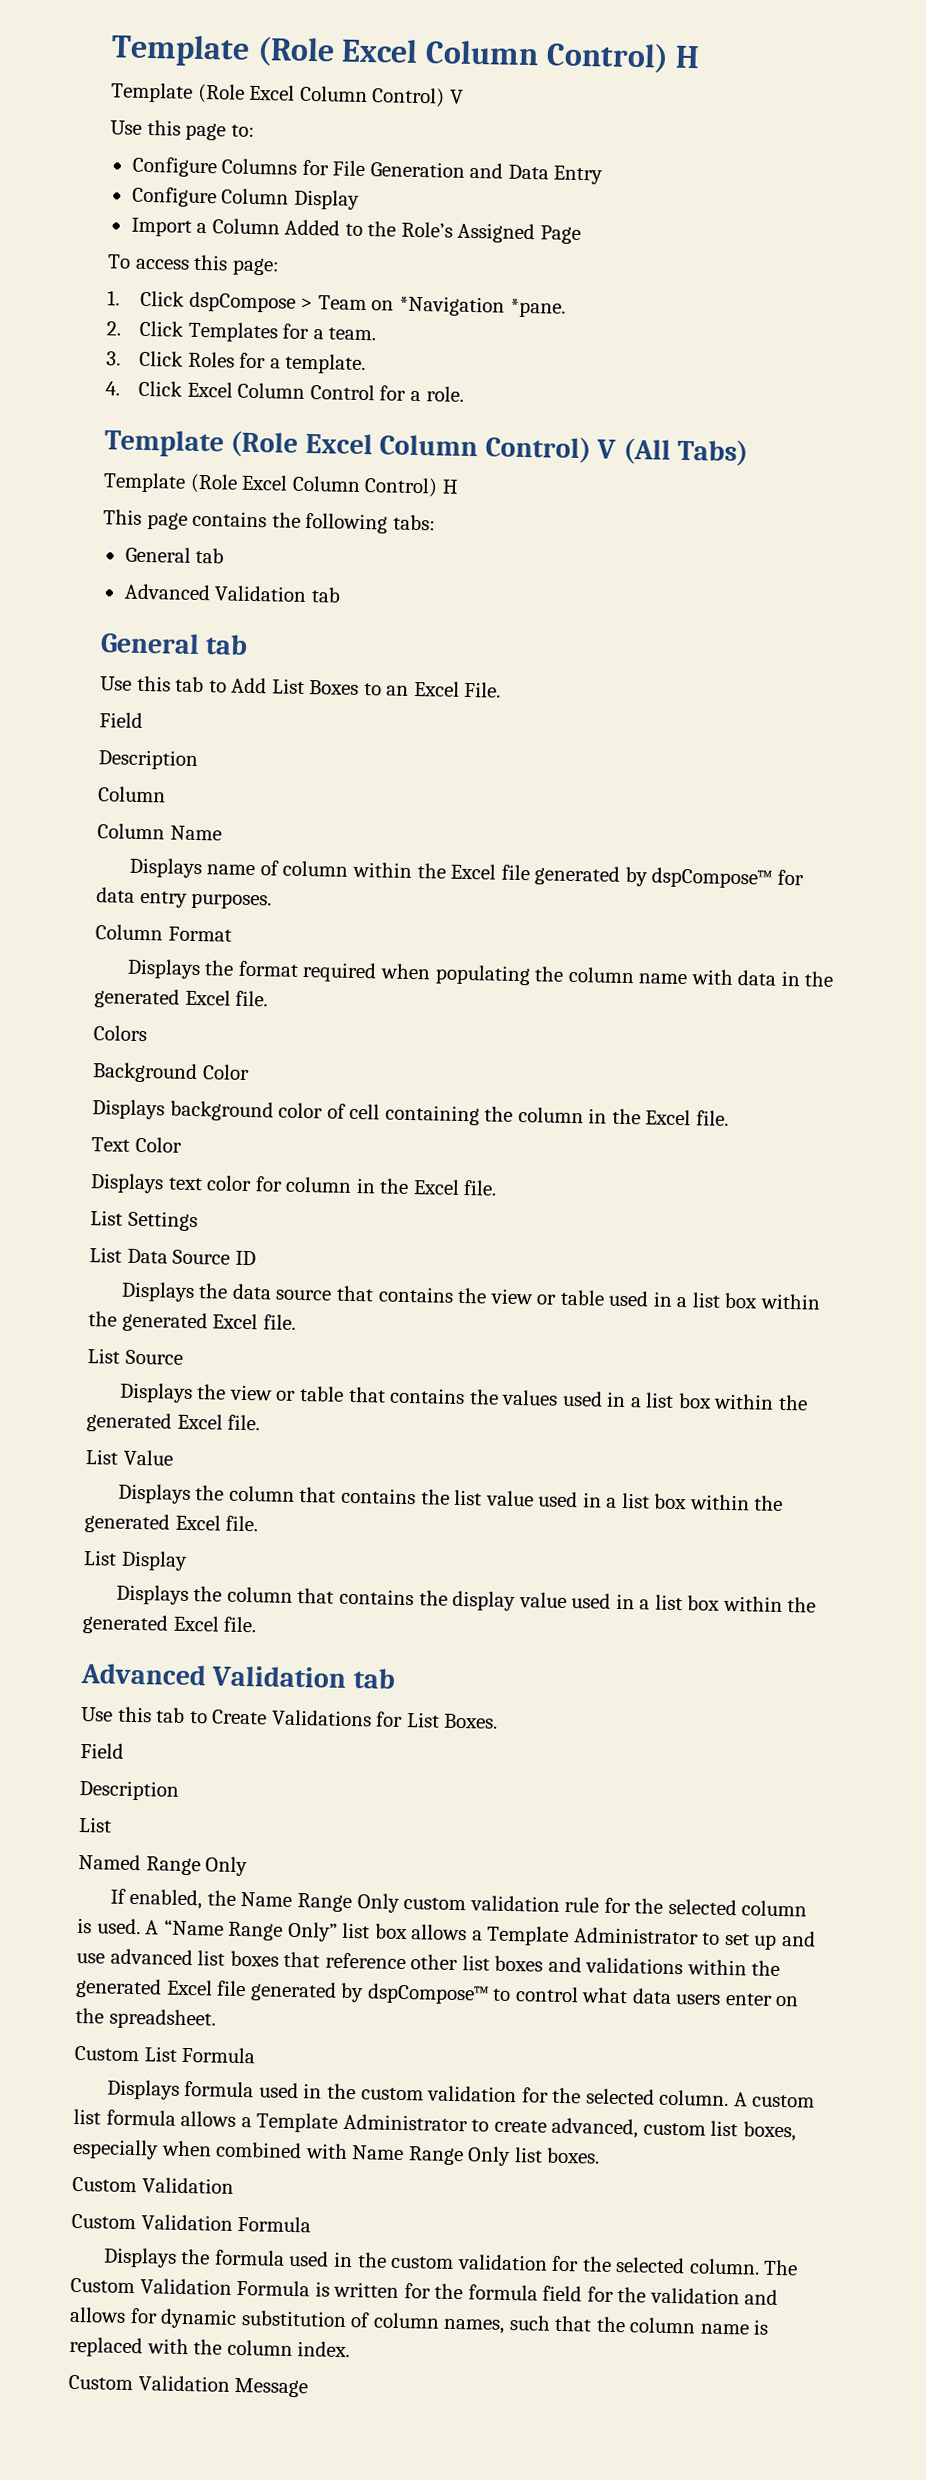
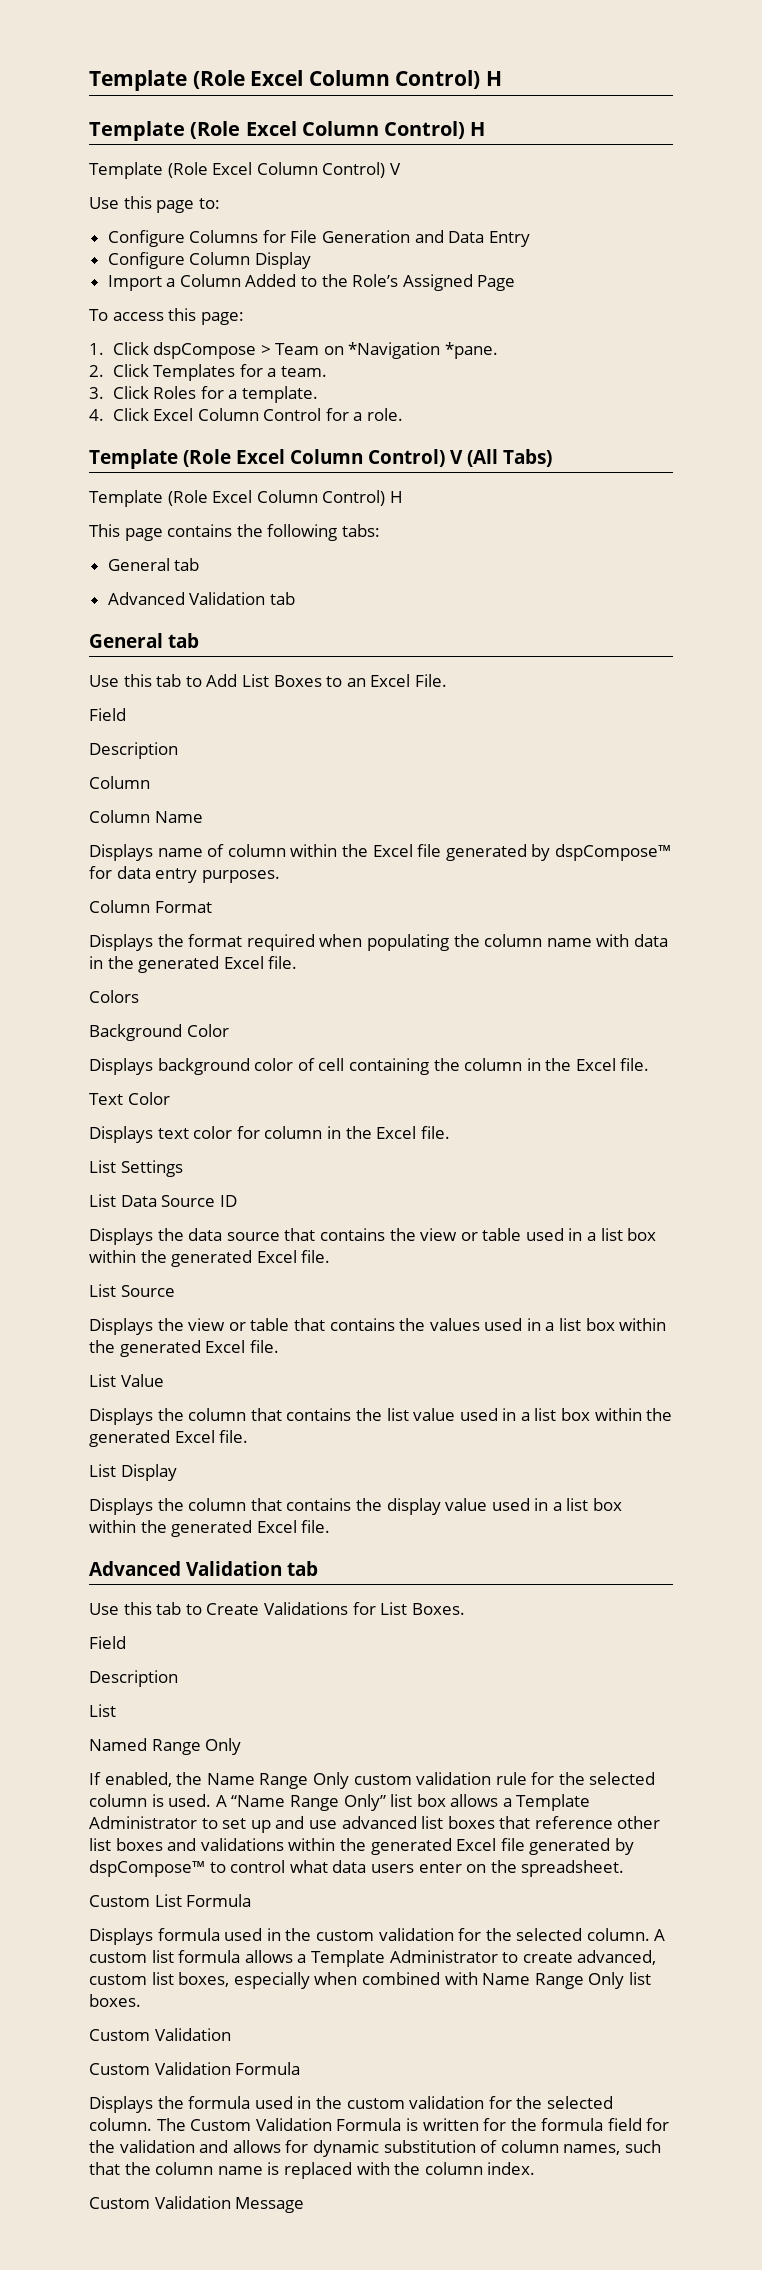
[111,34,701,74] Template (Role Excel Column Control) H -> [89,70,502,91] [89,121,486,141] Template (Role Excel Column Control) H // Template (Role Excel Column Control) H

